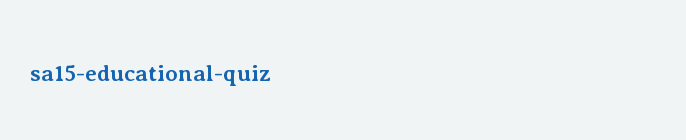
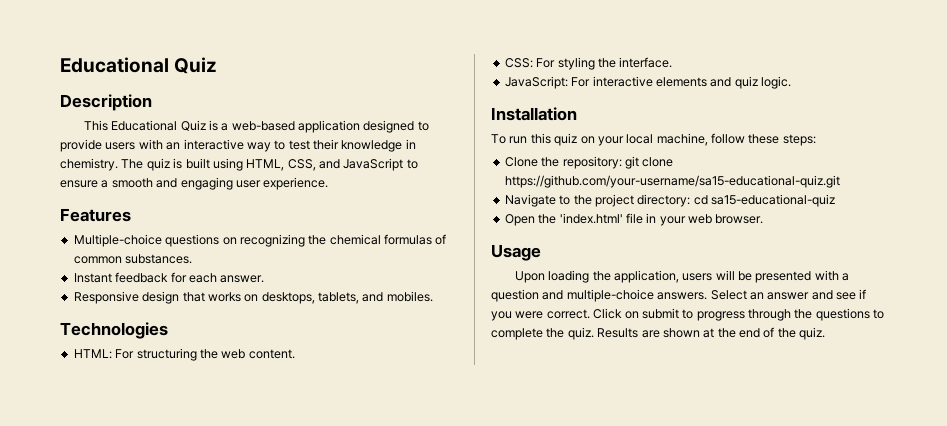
[30,65,271,86] sa15-educational-quiz -> [60,57,218,74] [60,94,152,111] [83,120,429,133] [60,139,416,152] [60,158,418,171] [60,177,329,190] [60,208,131,222] [73,234,447,247] [73,254,193,264] [73,272,265,283] [73,291,433,304] [60,322,168,339] [73,348,295,361] [504,57,673,70] [504,76,791,89] [491,107,577,121] [491,133,816,146] [504,156,674,169] [504,175,840,188] [504,194,835,207] [504,213,764,226] [491,244,541,261] [514,270,850,283] [491,289,867,302] [491,308,885,321] [491,327,826,340] Educational Quiz // Description // This Educational Quiz is a web-based application designed to provide users with an interactive way to test their knowledge in chemistry. The quiz is built using HTML, CSS, and JavaScript to ensure a smooth and engaging user experience. // Features // Multiple-choice questions on recognizing the chemical formulas of common substances. // Instant feedback for each answer. // Responsive design that works on desktops, tablets, and mobiles. // Technologies // HTML: For structuring the web content. // CSS: For styling the interface. // JavaScript: For interactive elements and quiz logic. // Installation // To run this quiz on your local machine, follow these steps: // Clone the repository: git clone https://github.com/your-username/sa15-educational-quiz.git // Navigate to the project directory: cd sa15-educational-quiz // Open the 'index.html' file in your web browser. // Usage // Upon loading the application, users will be presented with a question and multiple-choice answers. Select an answer and see if you were correct. Click on submit to progress through the questions to complete the quiz. Results are shown at the end of the quiz.

